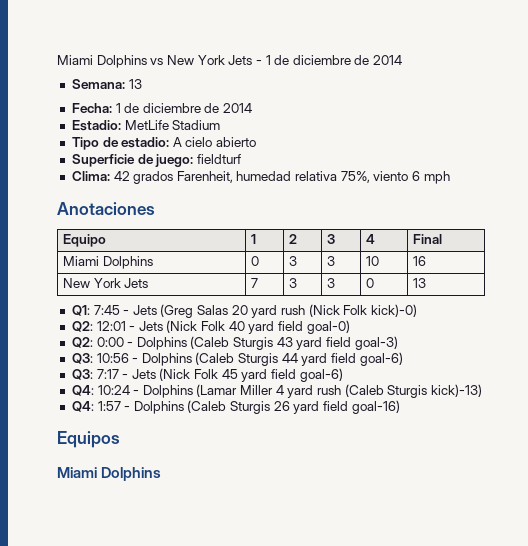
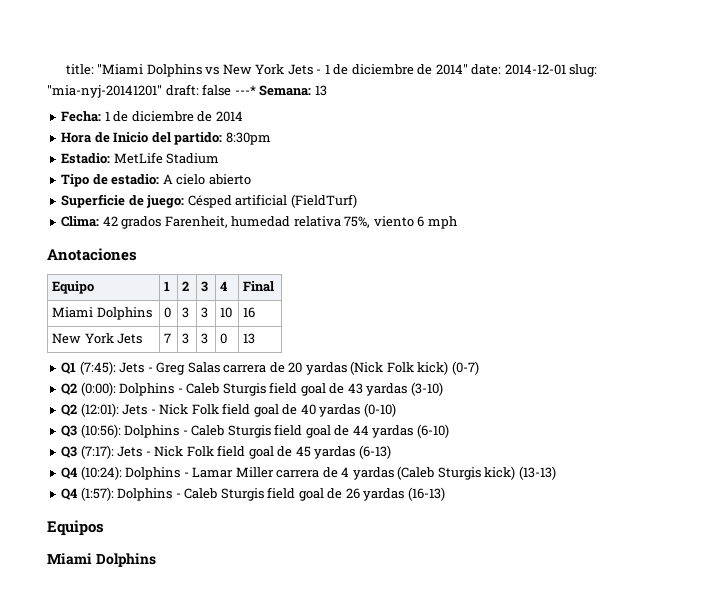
[57,55,93,65] Miami -> [65,64,144,75] title: "Miami
[373,55,403,65] 2014 // -> [435,64,598,77] [47,84,256,98] 2014" date: 2014-12-01 slug: "mia-nyj-20141201" draft: false ---*
(253, 108) none -> [61,132,271,145] // Hora de Inicio del partido: 8:30pm
[196,154,241,164] fieldturf -> [187,194,357,208] Césped artificial (FieldTurf)
[71,304,417,318] [71,320,350,334] [71,336,398,350] [71,352,403,366] [71,368,343,382] [71,384,482,398] [71,400,400,414] Q1: 7:45 - Jets (Greg Salas 20 yard rush (Nick Folk kick)-0) // Q2: 12:01 - Jets (Nick Folk 40 yard field goal-0) // Q2: 0:00 - Dolphins (Caleb Sturgis 43 yard field goal-3) // Q3: 10:56 - Dolphins (Caleb Sturgis 44 yard field goal-6) // Q3: 7:17 - Jets (Nick Folk 45 yard field goal-6) // Q4: 10:24 - Dolphins (Lamar Miller 4 yard rush (Caleb Sturgis kick)-13) // Q4: 1:57 - Dolphins (Caleb Sturgis 26 yard field goal-16) -> [61,361,479,375] [61,382,443,396] [61,403,396,417] [61,424,449,438] [61,445,391,459] [61,466,556,480] [61,487,445,501] Q1 (7:45): Jets - Greg Salas carrera de 20 yardas (Nick Folk kick) (0-7) // Q2 (0:00): Dolphins - Caleb Sturgis field goal de 43 yardas (3-10) // Q2 (12:01): Jets - Nick Folk field goal de 40 yardas (0-10) // Q3 (10:56): Dolphins - Caleb Sturgis field goal de 44 yardas (6-10) // Q3 (7:17): Jets - Nick Folk field goal de 45 yardas (6-13) // Q4 (10:24): Dolphins - Lamar Miller carrera de 4 yardas (Caleb Sturgis kick) (13-13) // Q4 (1:57): Dolphins - Caleb Sturgis field goal de 26 yardas (16-13)

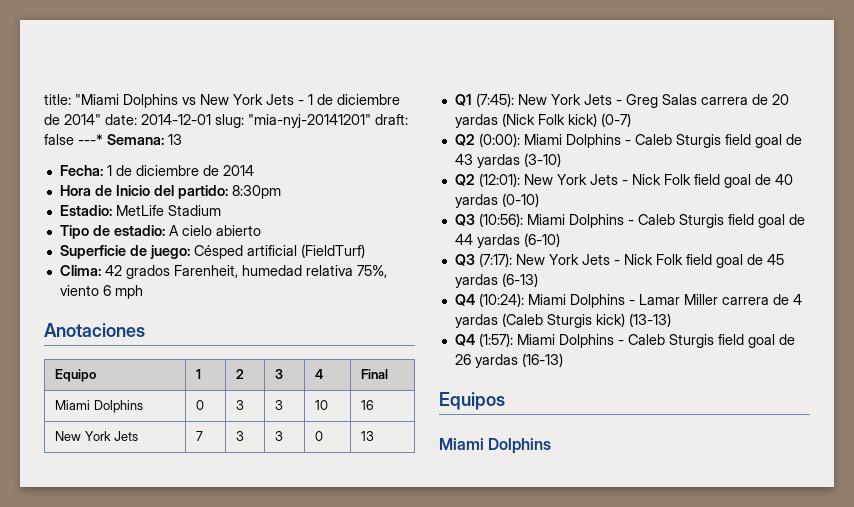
(116, 368) none -> [517,94,581,105] New York
(116, 389) none -> [523,134,562,145] Miami
(119, 410) none -> [523,174,587,185] New York
(121, 431) none -> [526,214,565,225] Miami
(114, 452) none -> [515,254,579,265] New York
(122, 473) none -> [527,294,566,305] Miami
(114, 494) none -> [516,334,555,345] Miami

